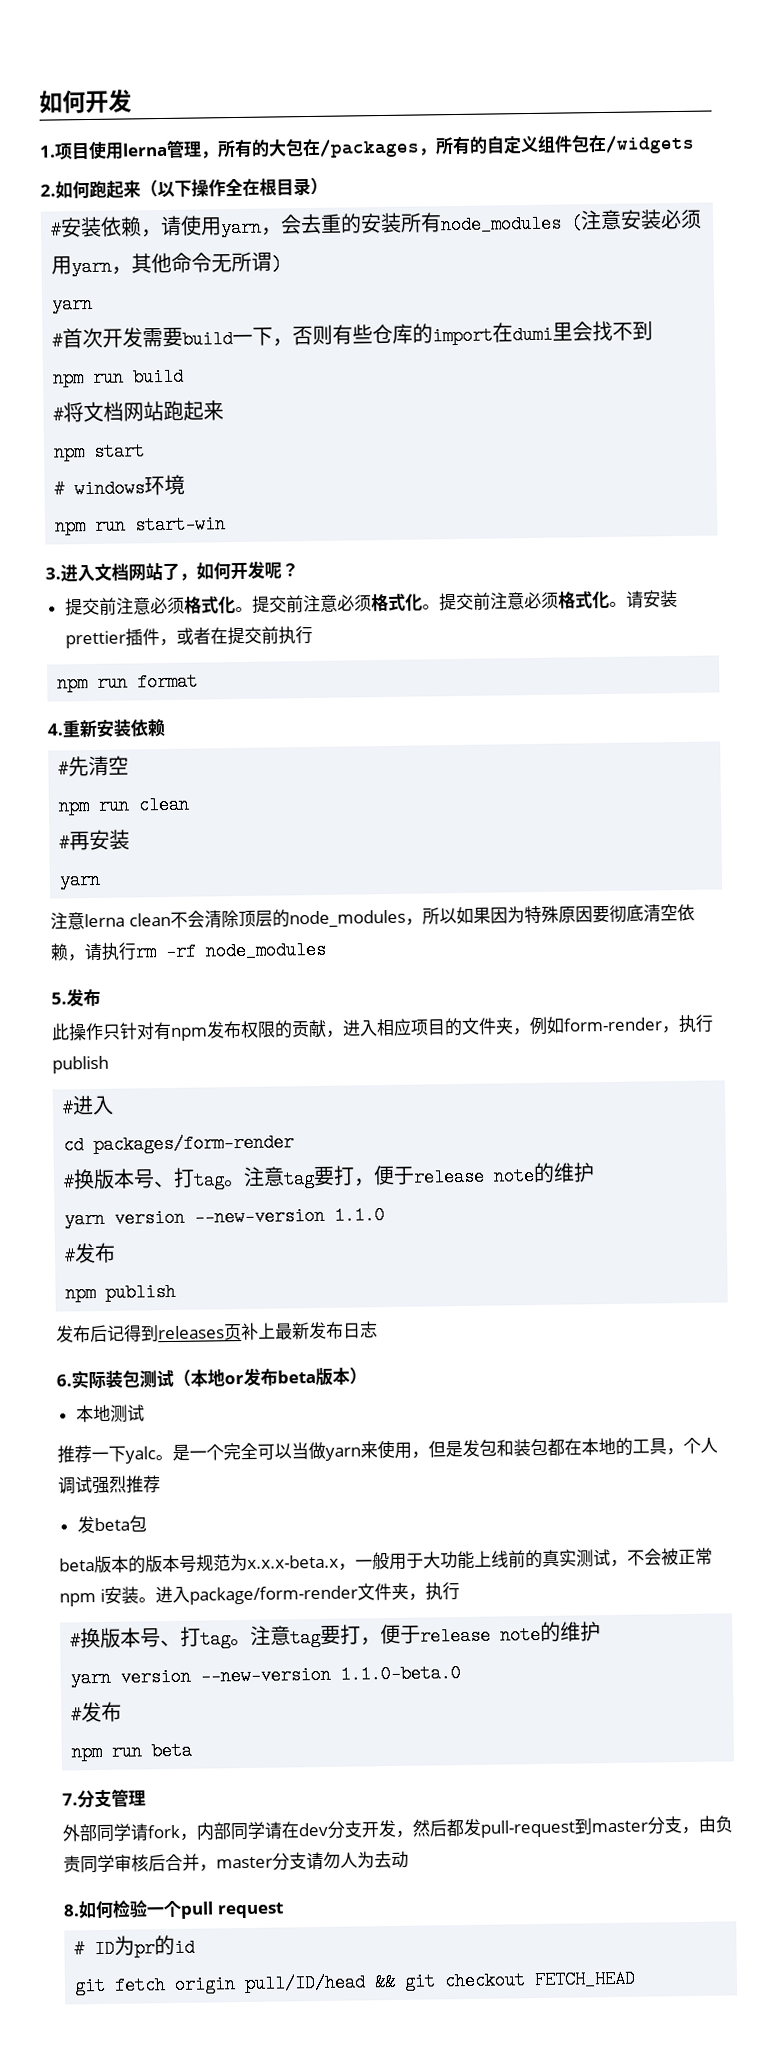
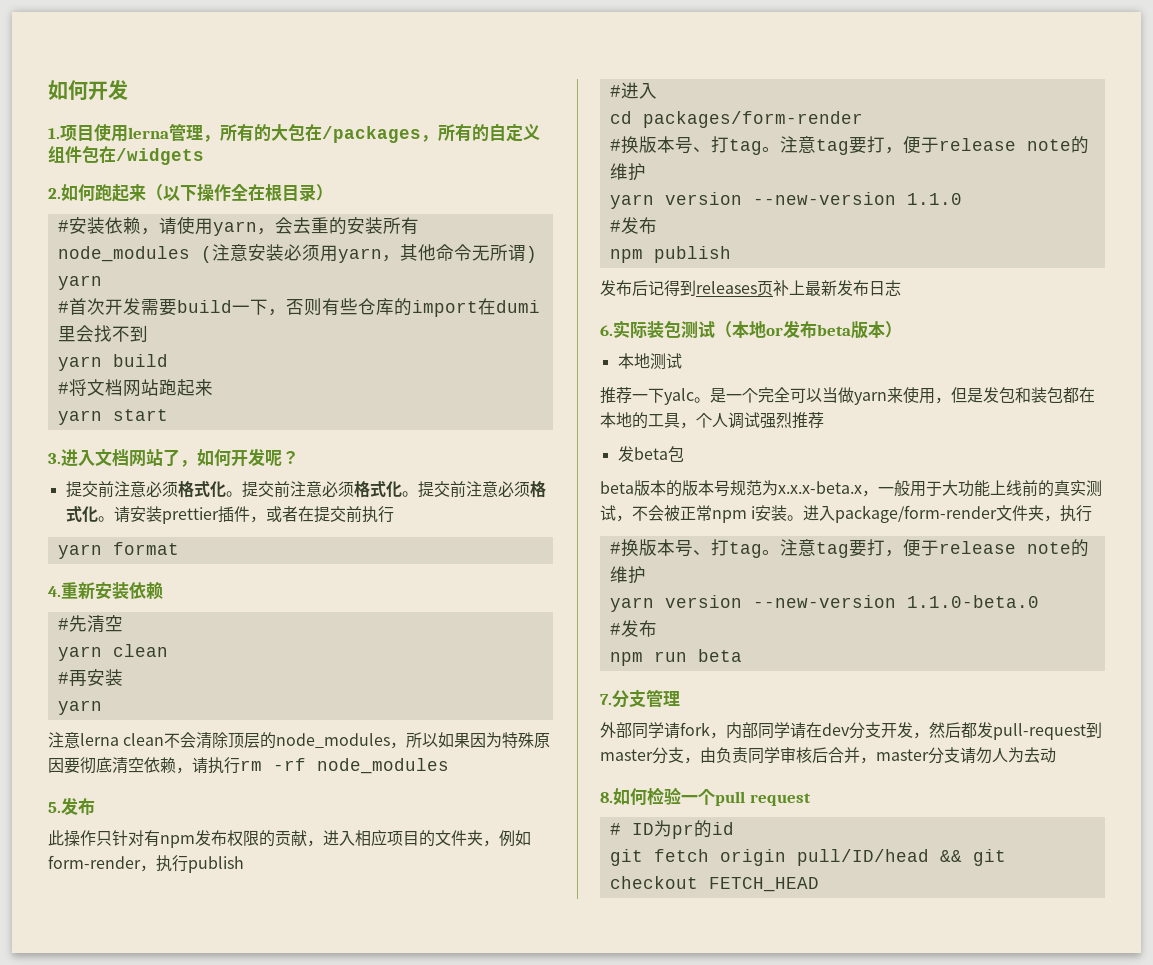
[52,368,125,388] npm run -> [57,356,102,371] yarn
[53,443,86,462] npm -> [57,410,102,425] yarn
[54,474,186,499] [54,515,227,536] // # windows环境 // npm run start-win -> (168, 415) none
[57,673,129,693] npm run -> [57,544,102,559] yarn
[58,796,131,816] npm run -> [57,646,102,661] yarn

